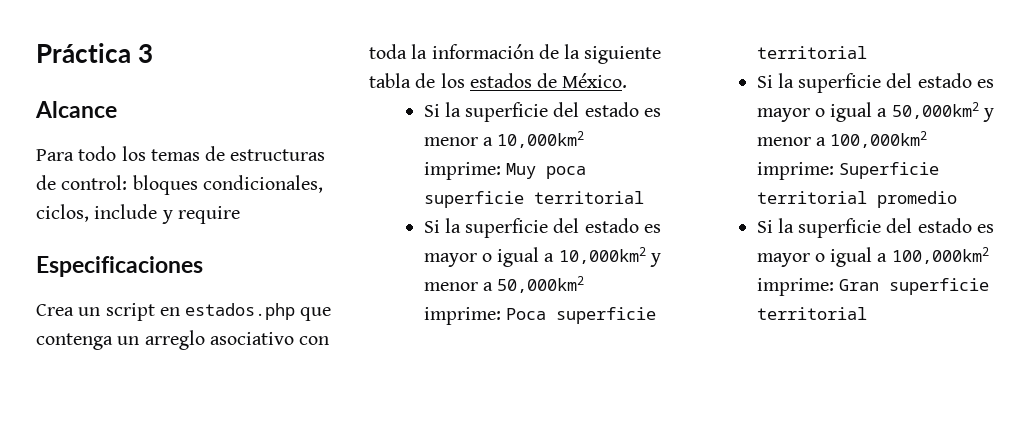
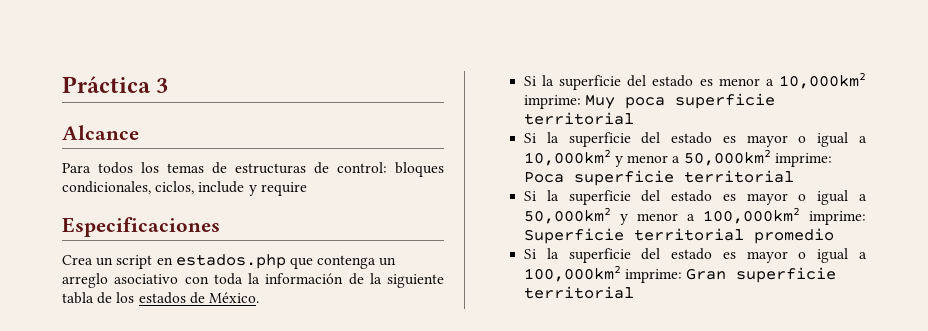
[78,146,117,161] todo -> [98,162,133,174] todos

